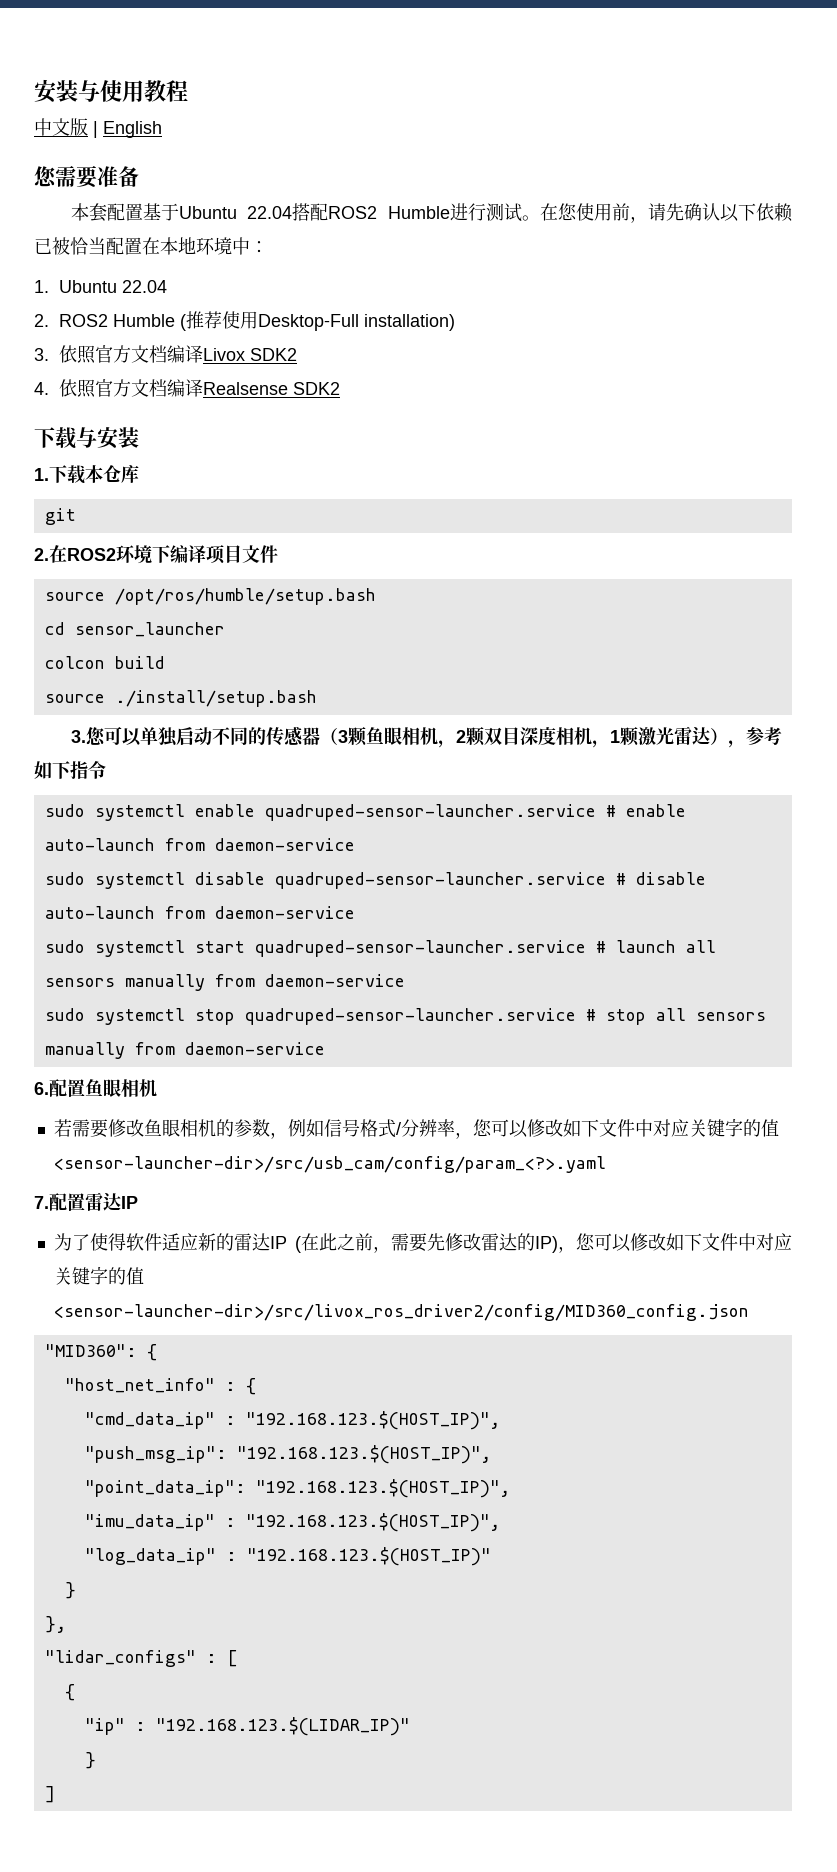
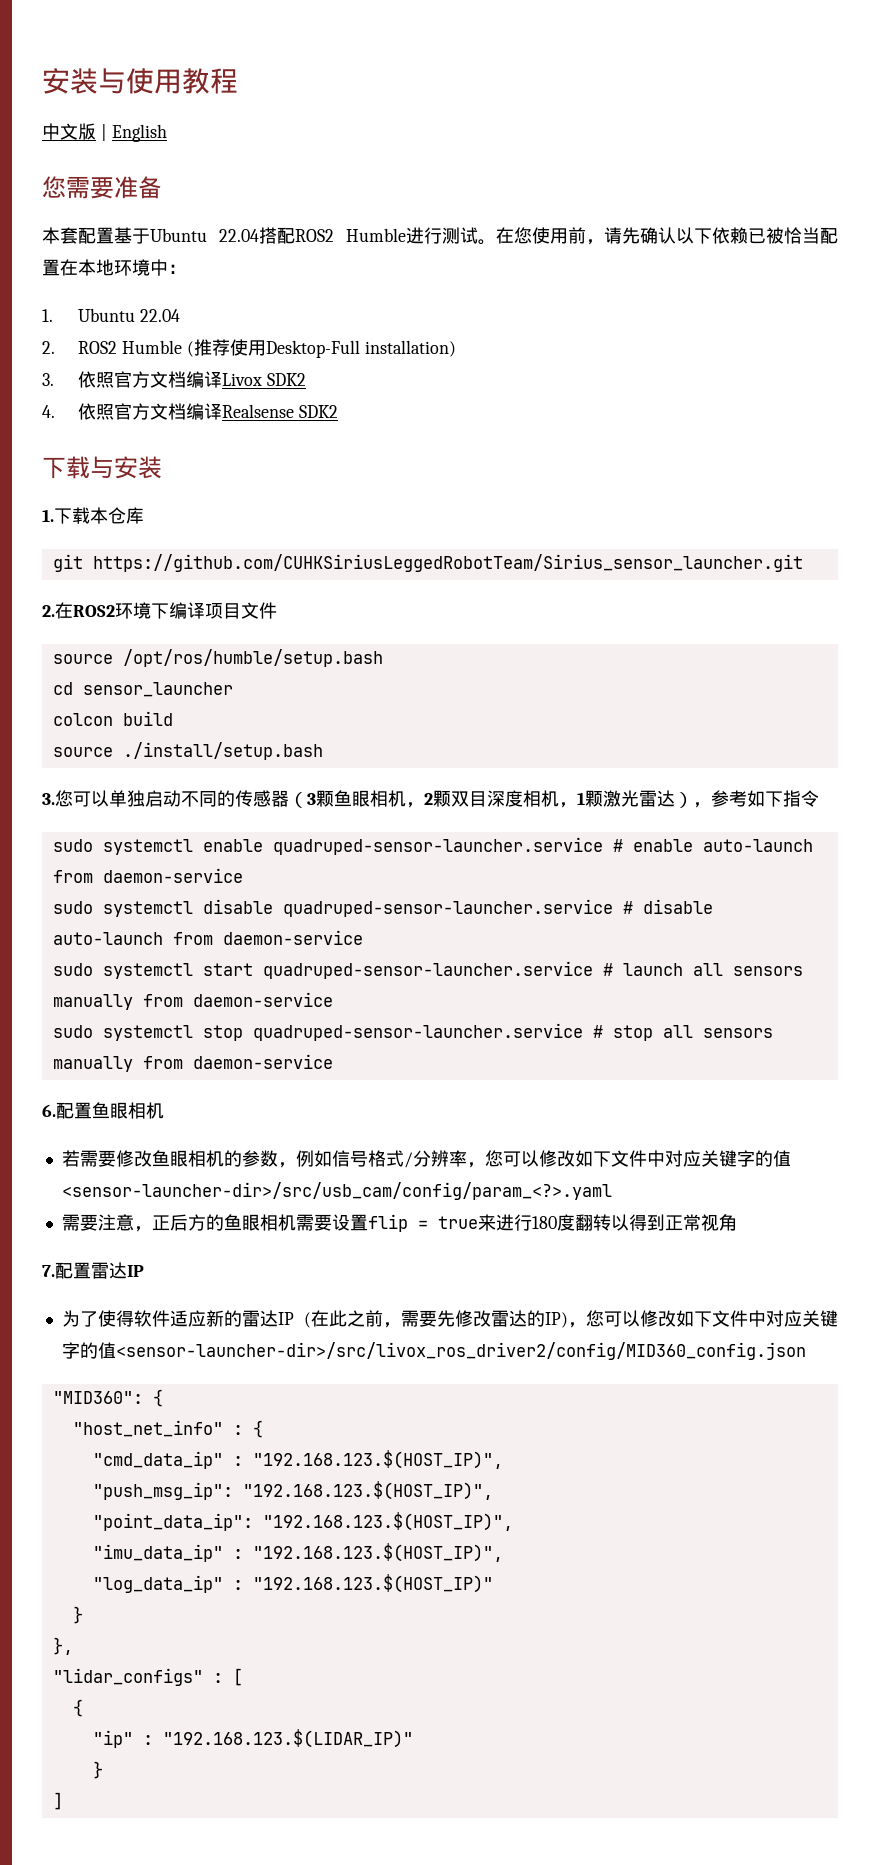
(76, 516) none -> [92,554,803,572] https://github.com/CUHKSiriusLeggedRobotTeam/Sirius_sensor_launcher.git
(606, 1164) none -> [61,1214,737,1232] // 需要注意，正后方的鱼眼相机需要设置flip = true来进行180度翻转以得到正常视角

